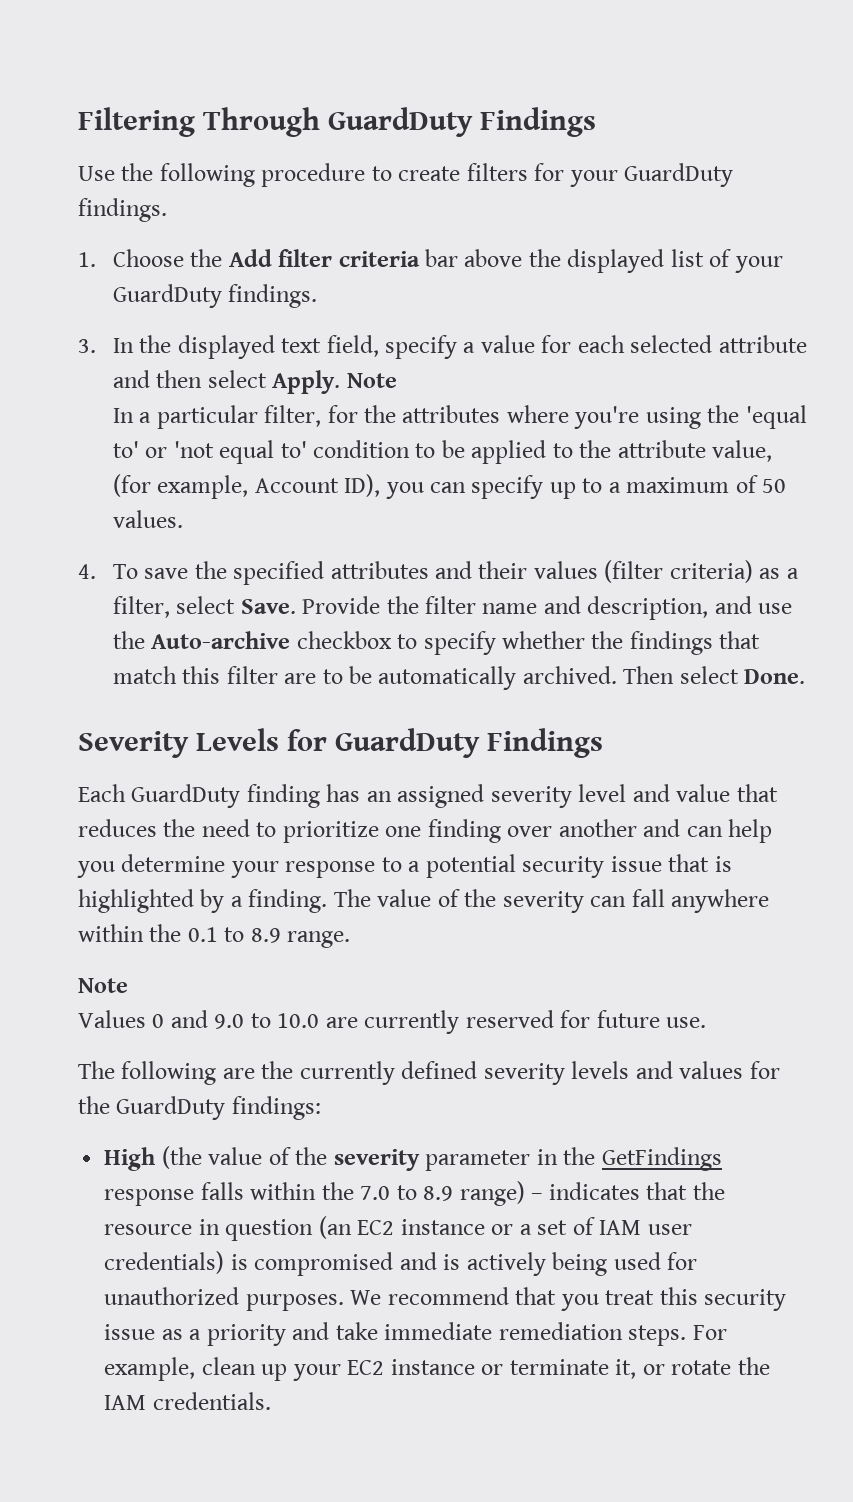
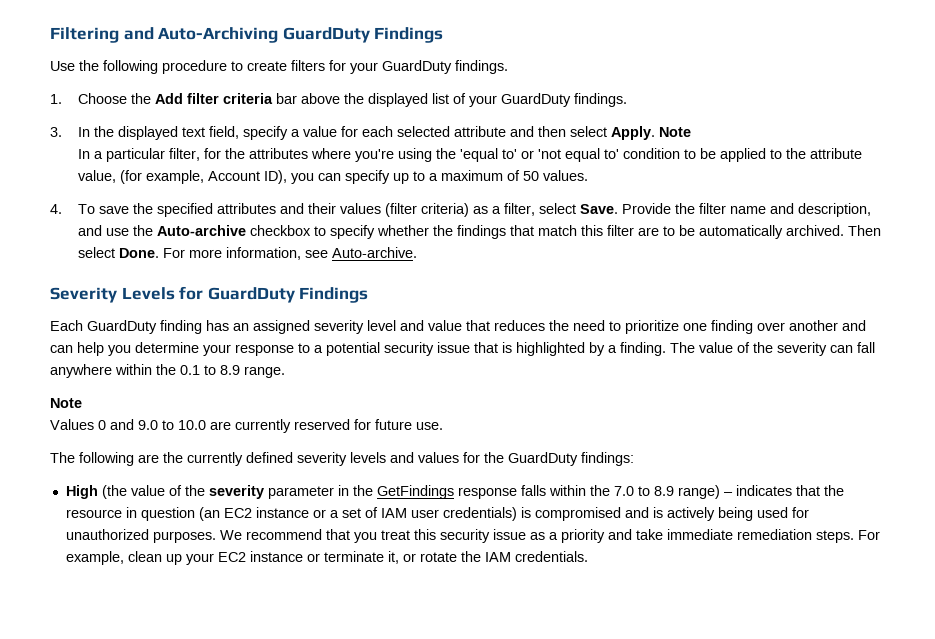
[203,107,321,137] Through -> [123,27,279,43] and Auto-Archiving
(806, 676) none -> [162,247,417,260] For more information, see Auto-archive.

